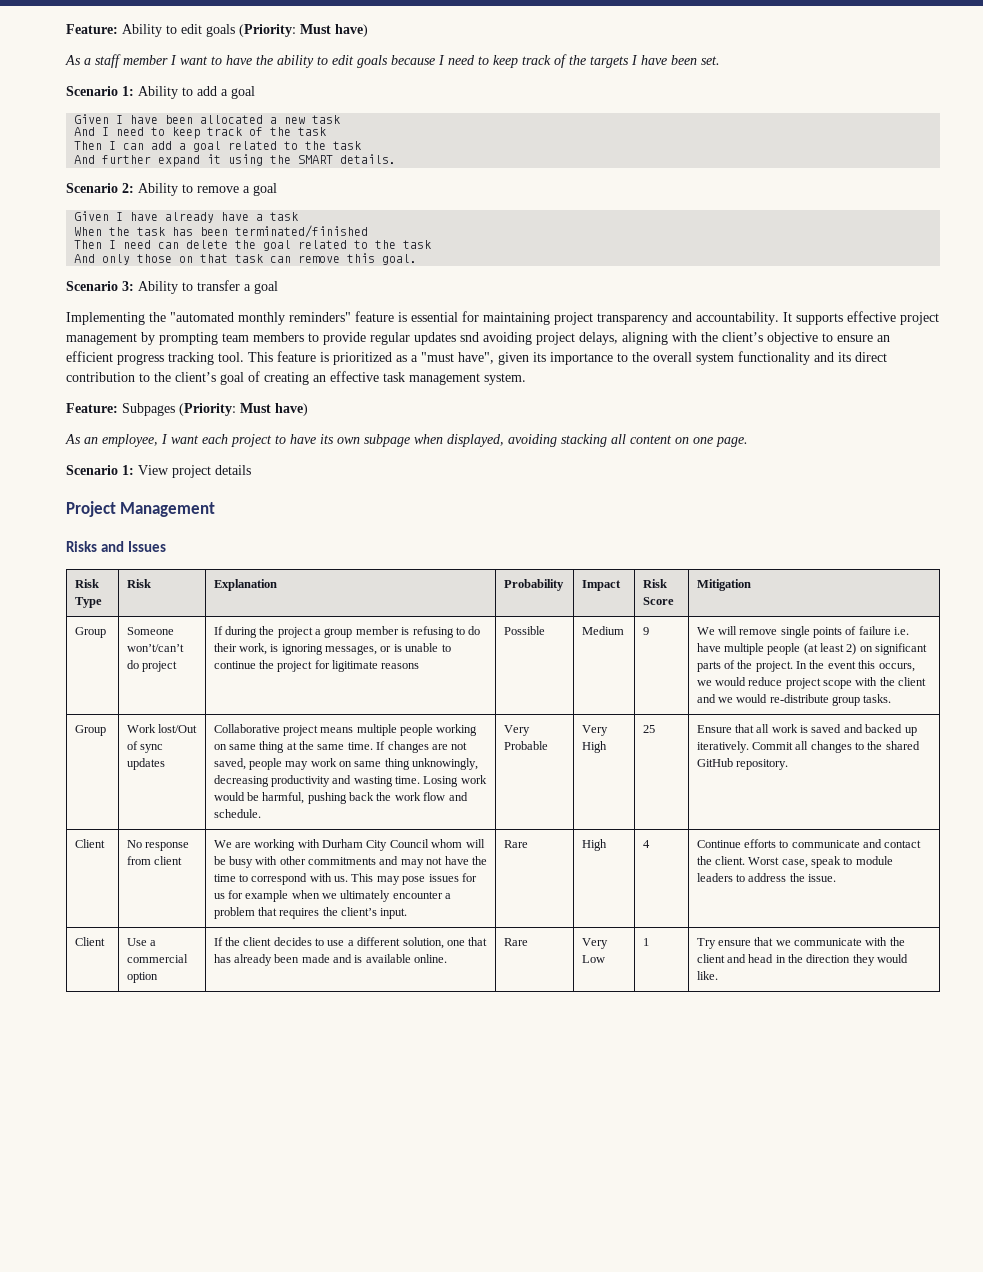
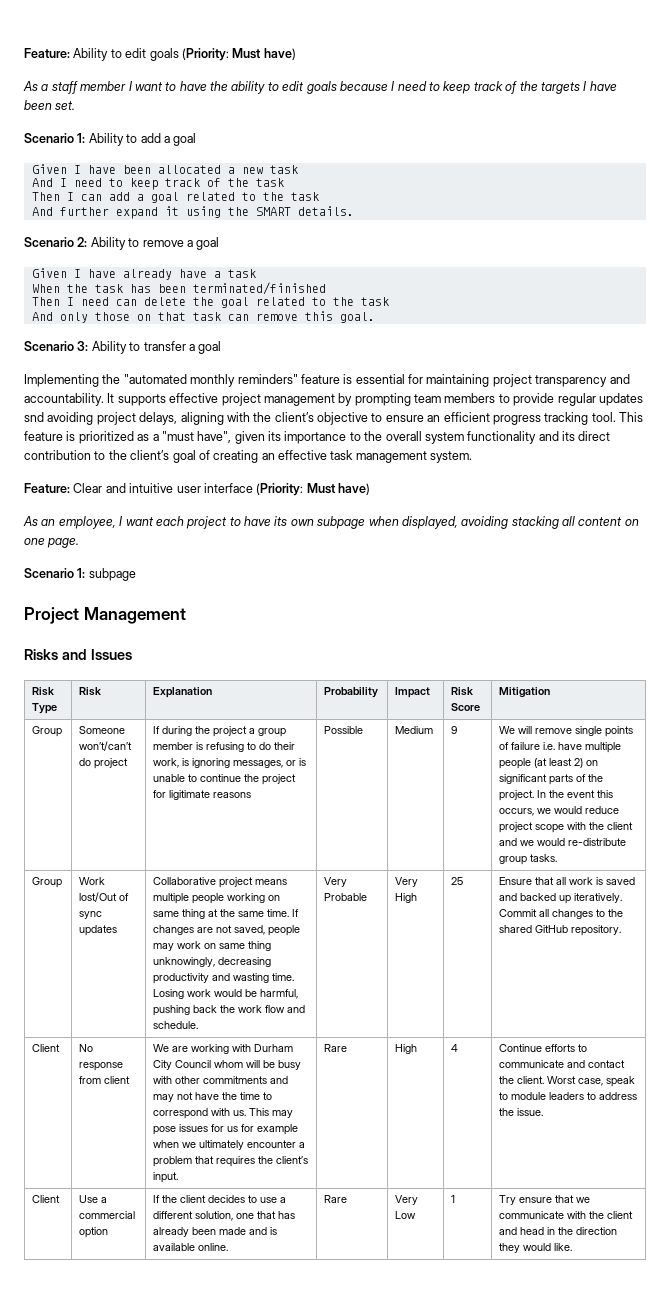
[122,403,175,416] Subpages -> [73,483,253,493] Clear and intuitive user interface
[138,465,251,478] View project details -> [88,568,136,581] subpage

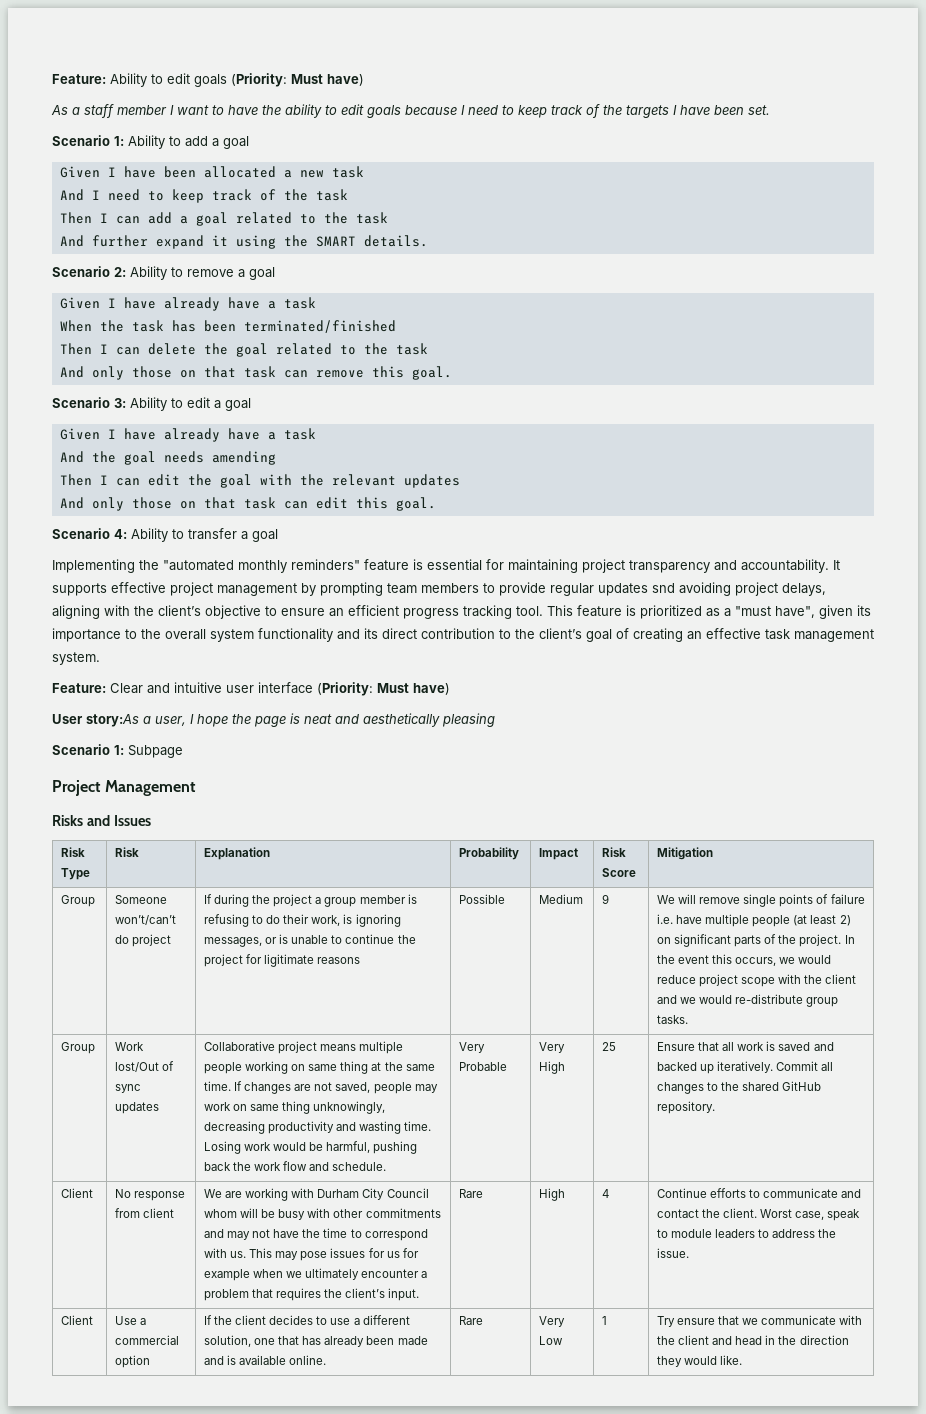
[80,297,109,306] need -> (108, 349) none
(141, 346) none -> [187,397,251,411] [59,428,316,442] [59,451,276,465] [59,474,460,488] [59,497,436,511] [52,528,184,542] edit a goal // Given I have already have a task // And the goal needs amending // Then I can edit the goal with the relevant updates // And only those on that task can edit this goal. // Scenario 4: Ability to
[23,516,639,529] [24,538,80,548] [24,568,136,581] As an employee, I want each project to have its own subpage when displayed, avoiding stacking all content on one page. // Scenario 1: subpage -> [52,713,495,727] [52,744,183,758] User story:As a user, I hope the page is neat and aesthetically pleasing // Scenario 1: Subpage

